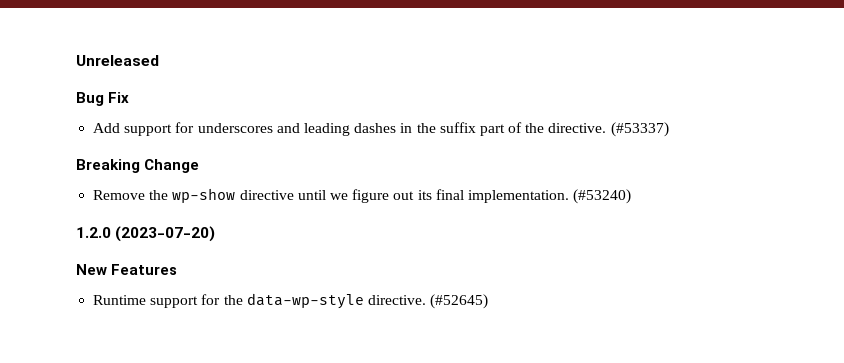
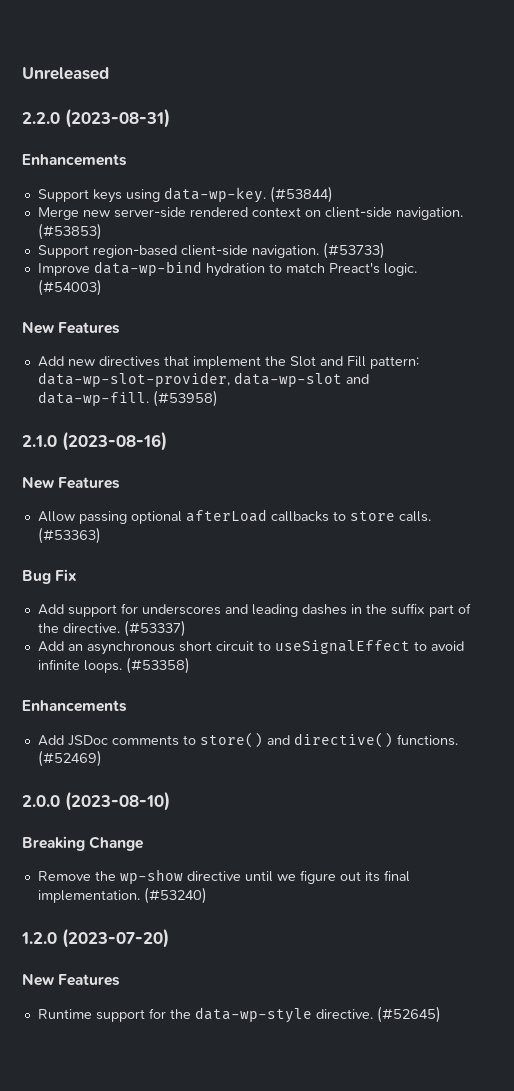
(159, 60) none -> [22,108,170,128] [22,154,127,166] [37,186,333,203] [37,207,463,220] [37,223,102,240] [37,242,385,259] [37,261,417,277] [37,279,102,296] [22,322,121,334] [37,356,419,369] [37,372,369,387] [37,390,218,407] [22,431,167,451] [22,477,121,489] [37,509,431,524] [37,527,101,544] // 2.2.0 (2023-08-31) // Enhancements // Support keys using data-wp-key. (#53844) // Merge new server-side rendered context on client-side navigation. (#53853) // Support region-based client-side navigation. (#53733) // Improve data-wp-bind hydration to match Preact's logic. (#54003) // New Features // Add new directives that implement the Slot and Fill pattern: data-wp-slot-provider, data-wp-slot and data-wp-fill. (#53958) // 2.1.0 (2023-08-16) // New Features // Allow passing optional afterLoad callbacks to store calls. (#53363)
(669, 129) none -> [37,640,464,655] [37,657,190,674] [22,700,127,712] [37,732,458,748] [37,750,102,767] [22,791,170,811] // Add an asynchronous short circuit to useSignalEffect to avoid infinite loops. (#53358) // Enhancements // Add JSDoc comments to store() and directive() functions. (#52469) // 2.0.0 (2023-08-10)

